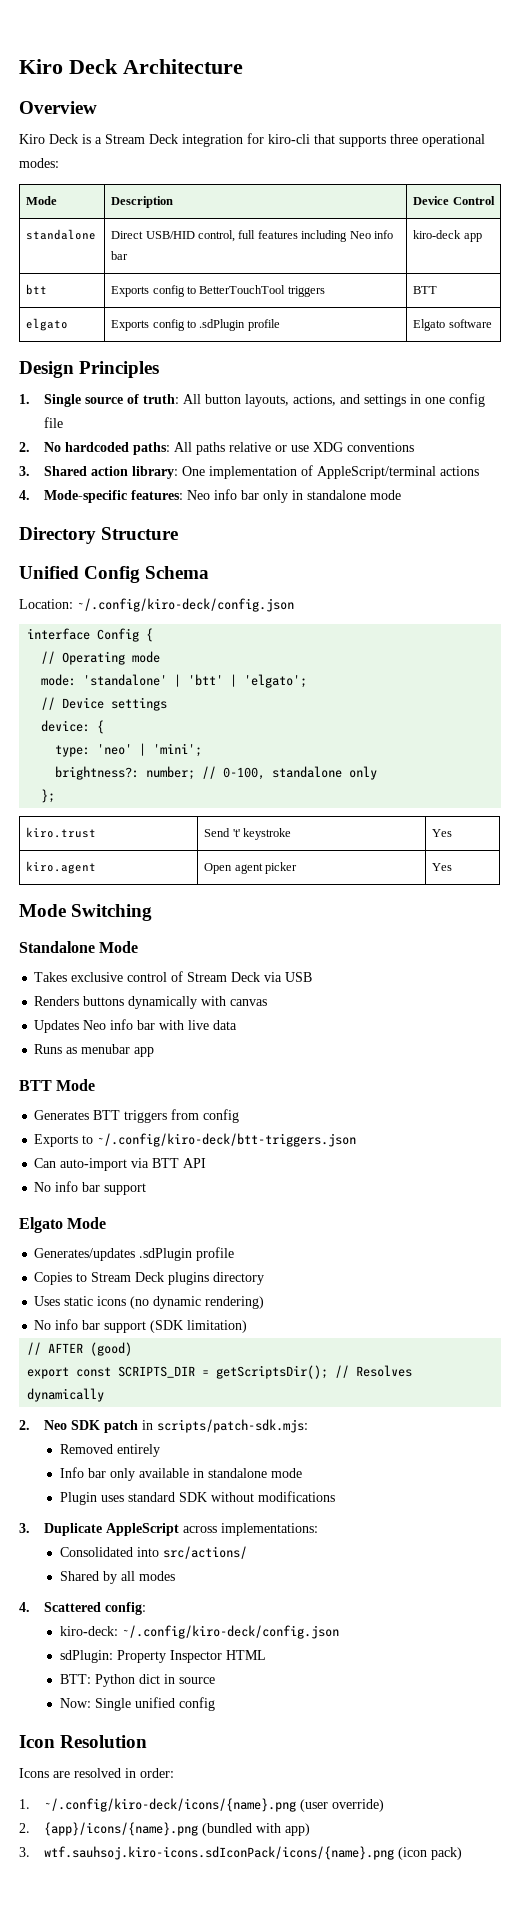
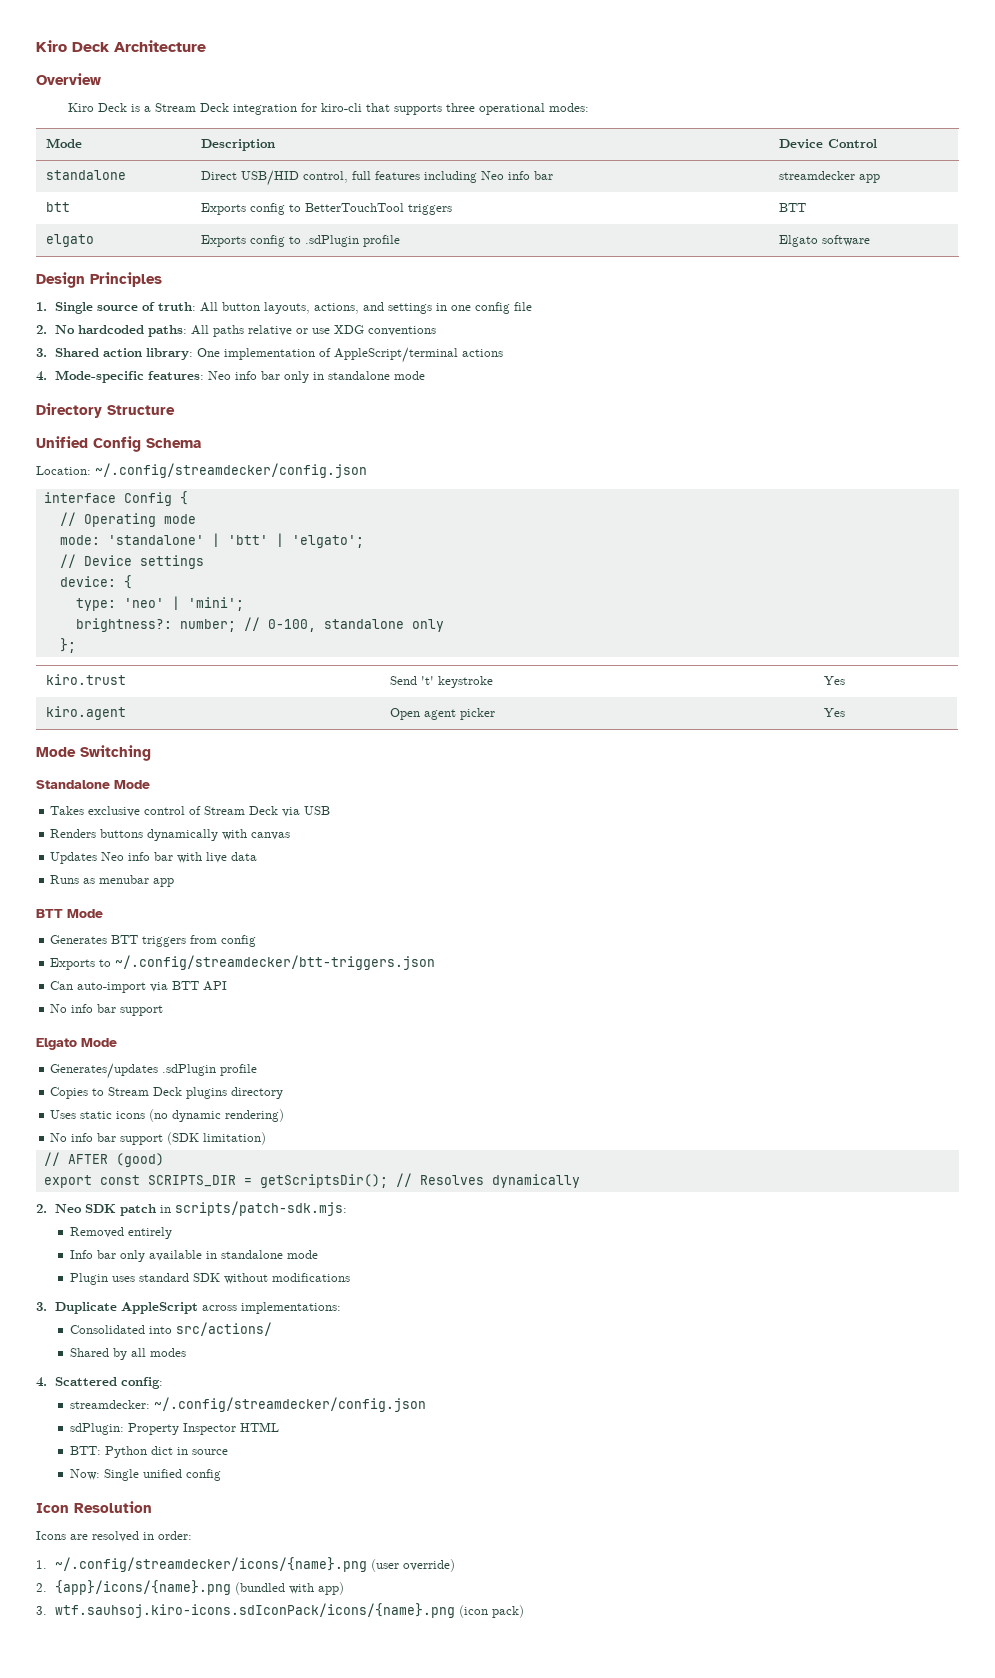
[413,230,462,239] kiro-deck -> [779,171,856,180] streamdecker
[77,598,294,612] ~/.config/kiro-deck/config.json -> [95,463,367,478] ~/.config/streamdecker/config.json
[97,1133,357,1147] ~/.config/kiro-deck/btt-triggers.json -> [115,955,436,970] ~/.config/streamdecker/btt-triggers.json
[59,1625,339,1639] kiro-deck: ~/.config/kiro-deck/config.json -> [69,1397,426,1412] streamdecker: ~/.config/streamdecker/config.json
[44,1798,297,1812] ~/.config/kiro-deck/icons/{name}.png -> [55,1557,368,1572] ~/.config/streamdecker/icons/{name}.png

